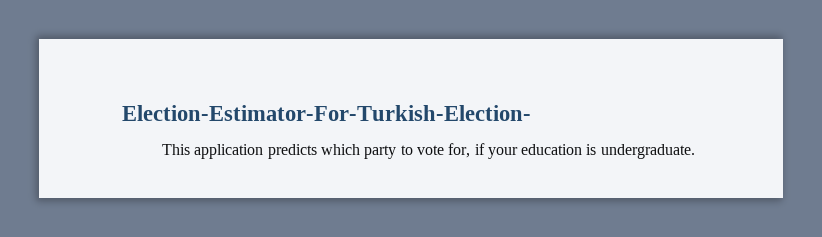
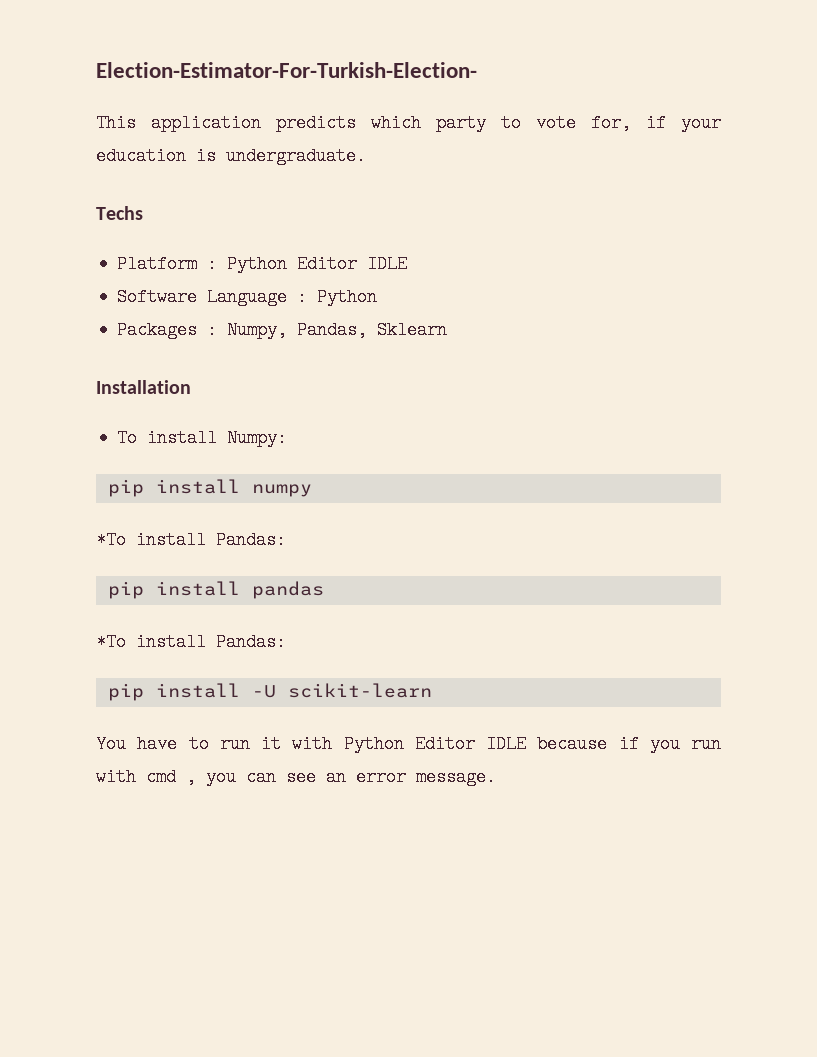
(695, 151) none -> [96,206,143,220] [117,255,408,273] [117,288,378,306] [117,321,448,339] [96,380,191,394] [117,429,288,447] [107,479,312,497] [96,531,286,549] [107,581,324,599] [96,633,286,651] [107,683,432,701] [96,735,721,753] [96,768,496,786] // Techs // Platform : Python Editor IDLE // Software Language : Python // Packages : Numpy, Pandas, Sklearn // Installation // To install Numpy: // pip install numpy // *To install Pandas: // pip install pandas // *To install Pandas: // pip install -U scikit-learn // You have to run it with Python Editor IDLE because if you run with cmd , you can see an error message.

